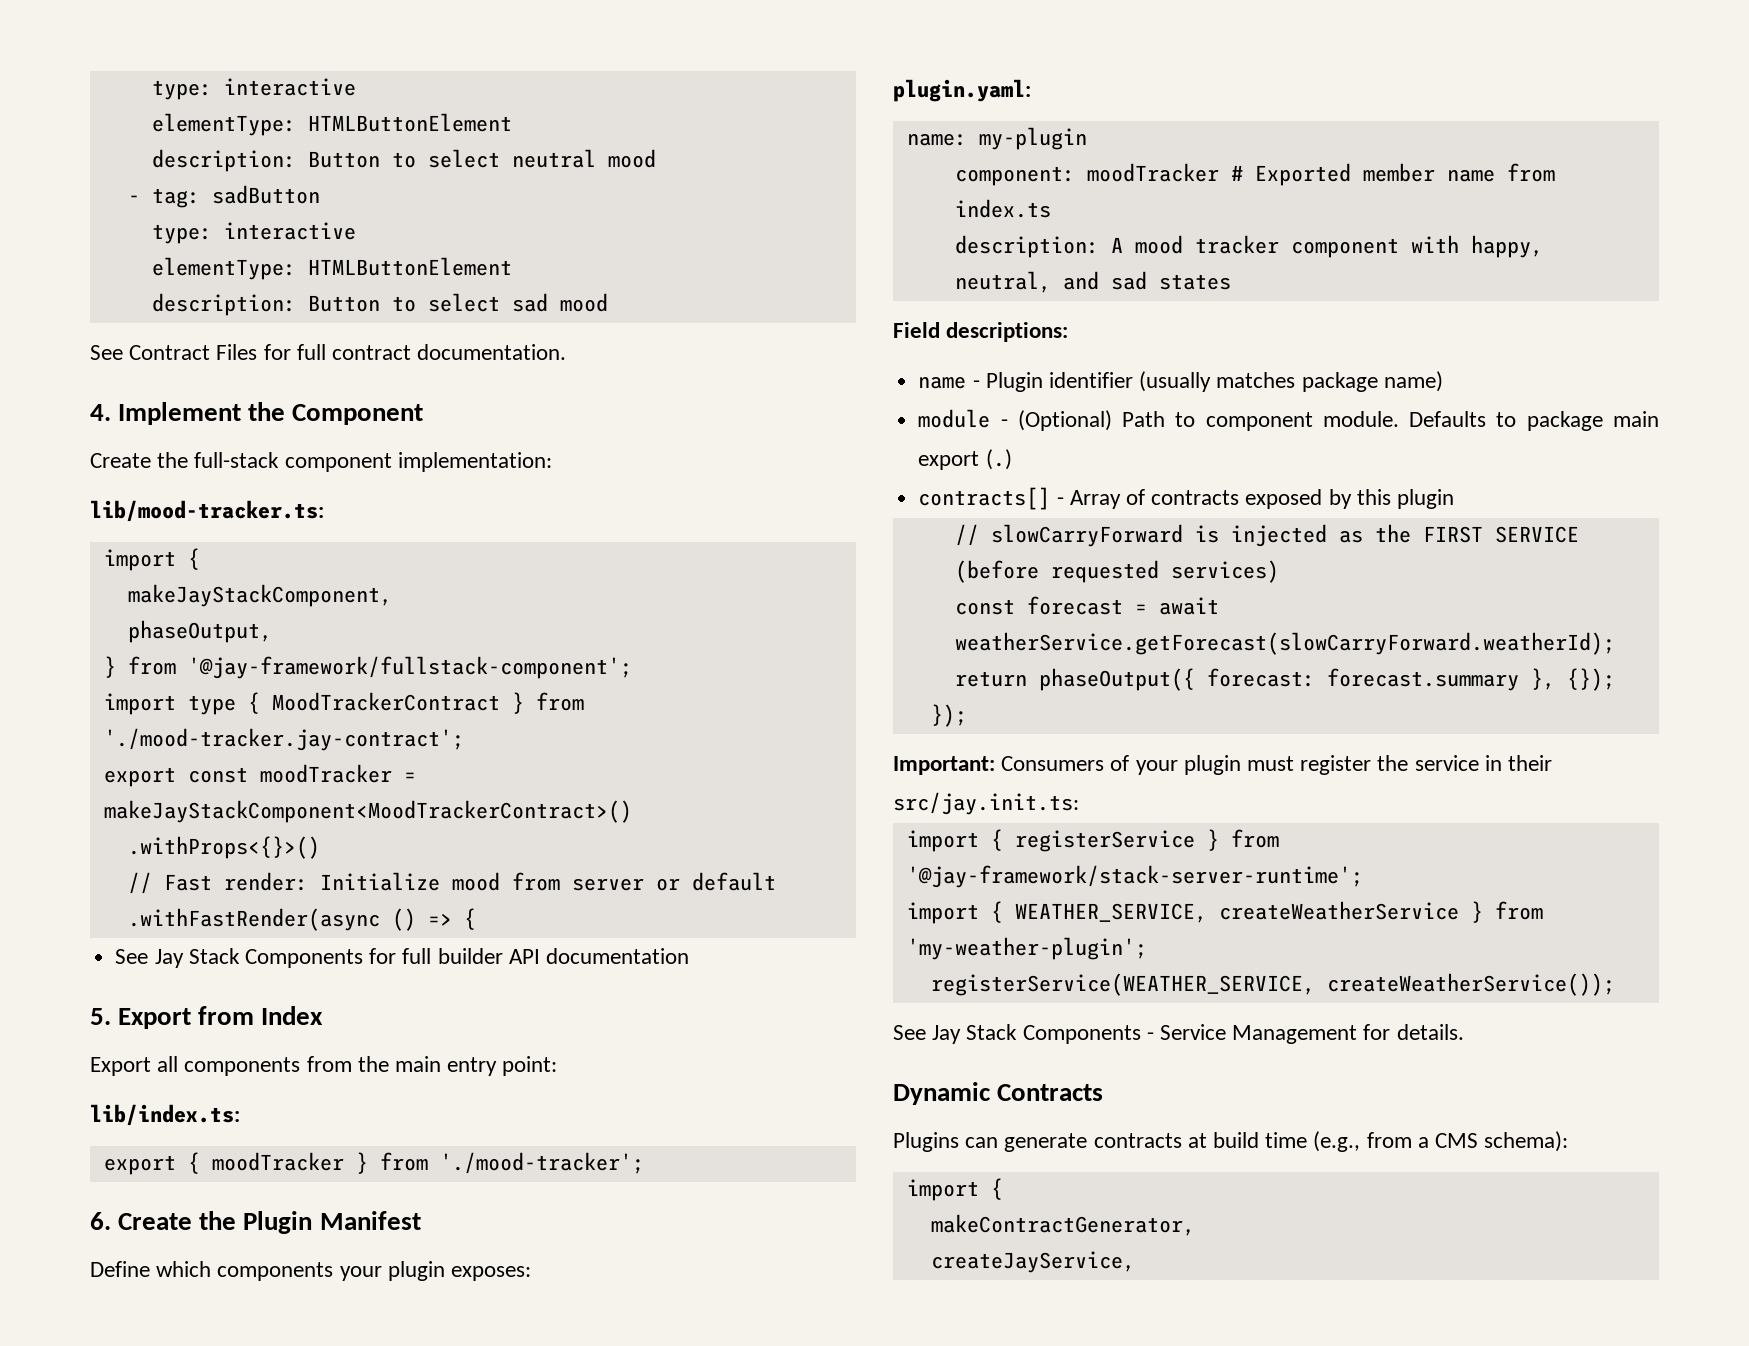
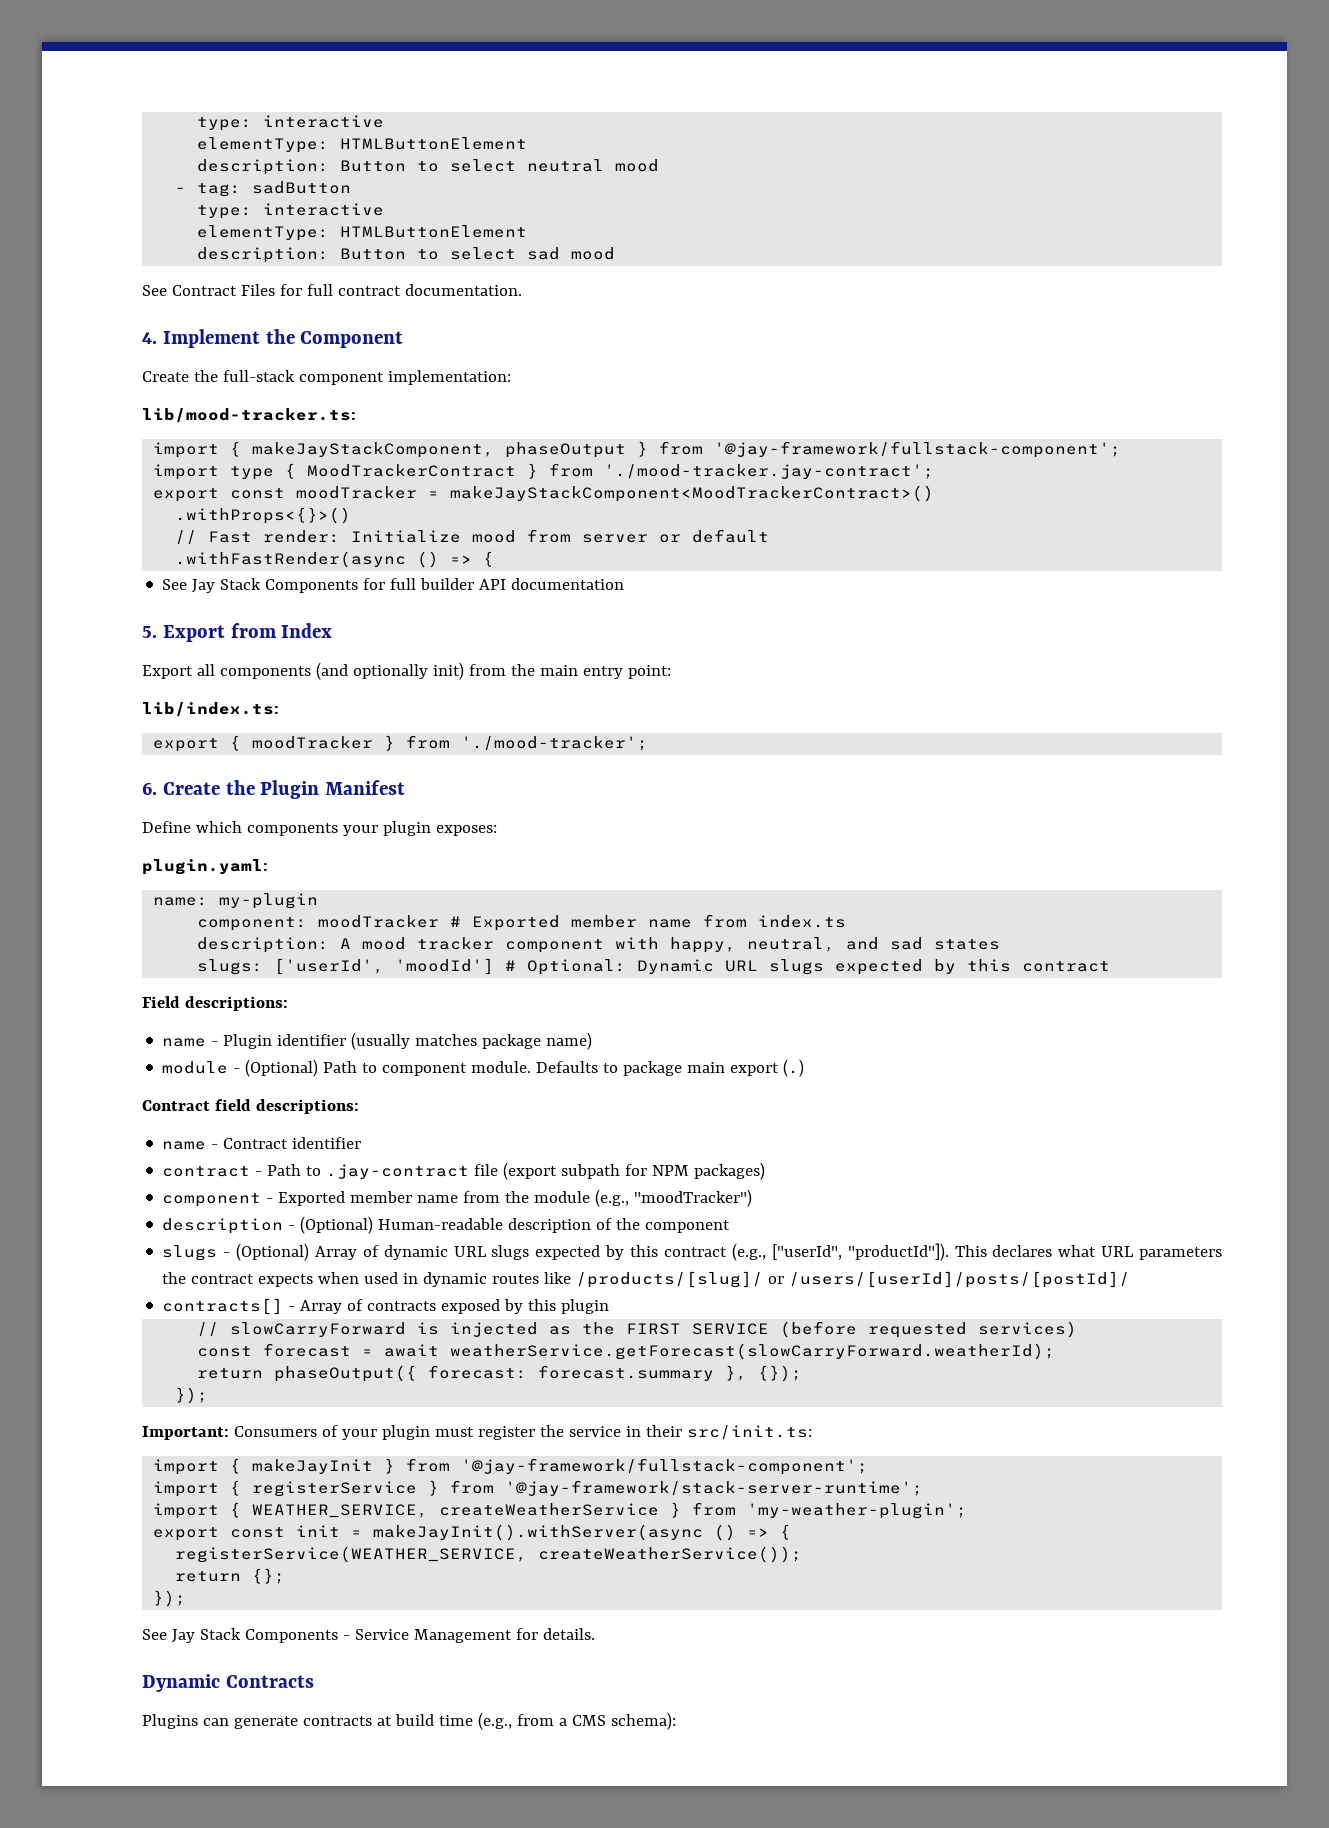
(200, 559) // -> (242, 449) none
[127,620,272,643] // phaseOutput, // -> [505,442,627,458] phaseOutput
(301, 1066) none -> [315,662,464,680] (and optionally init)
(1231, 282) none -> [197,958,1111,975] // slugs: ['userId', 'moodId'] # Optional: Dynamic URL slugs expected by this contract
(1012, 459) none -> [142,1099,359,1114] [162,1137,362,1150] [162,1162,766,1180] [162,1189,753,1207] [162,1216,731,1234] [162,1243,1222,1261] [162,1271,1131,1288] // Contract field descriptions: // name - Contract identifier // contract - Path to .jay-contract file (export subpath for NPM packages) // component - Exported member name from the module (e.g., "moodTracker") // description - (Optional) Human-readable description of the component // slugs - (Optional) Array of dynamic URL slugs expected by this contract (e.g., ["userId", "productId"]). This declares what URL parameters the contract expects when used in dynamic routes like /products/[slug]/ or /users/[userId]/posts/[postId]/
[893,792,1079,815] src/jay.init.ts: -> [686,1425,812,1440] [153,1458,869,1475] src/init.ts: // import { makeJayInit } from '@jay-framework/fullstack-component';
(1147, 948) none -> [153,1524,792,1541] // export const init = makeJayInit().withServer(async () => {
(1615, 984) none -> [175,1568,286,1584] [153,1590,187,1607] // return {}; // });
[906,1178,1003,1201] [930,1214,1195,1236] [930,1251,1135,1273] // import { // makeContractGenerator, // createJayService, -> (676, 1721) none

